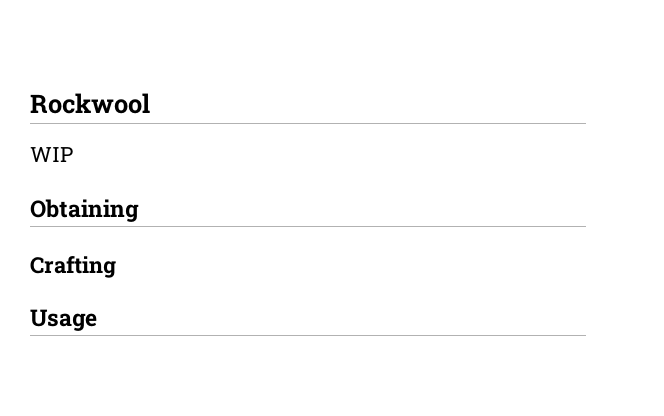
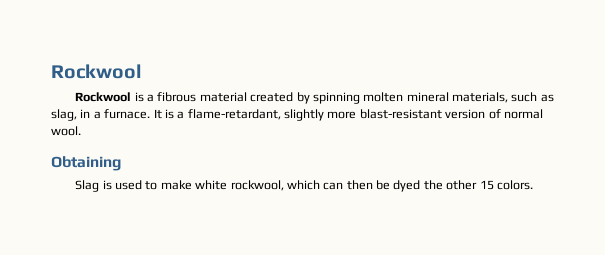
[30,147,73,162] [30,199,139,222] [30,256,116,278] [30,309,97,331] WIP // Obtaining // Crafting // Usage -> [75,92,554,104] [51,109,543,121] [51,126,81,136] [51,156,121,171] [75,180,533,192] Rockwool is a fibrous material created by spinning molten mineral materials, such as slag, in a furnace. It is a flame-retardant, slightly more blast-resistant version of normal wool. // Obtaining // Slag is used to make white rockwool, which can then be dyed the other 15 colors.

